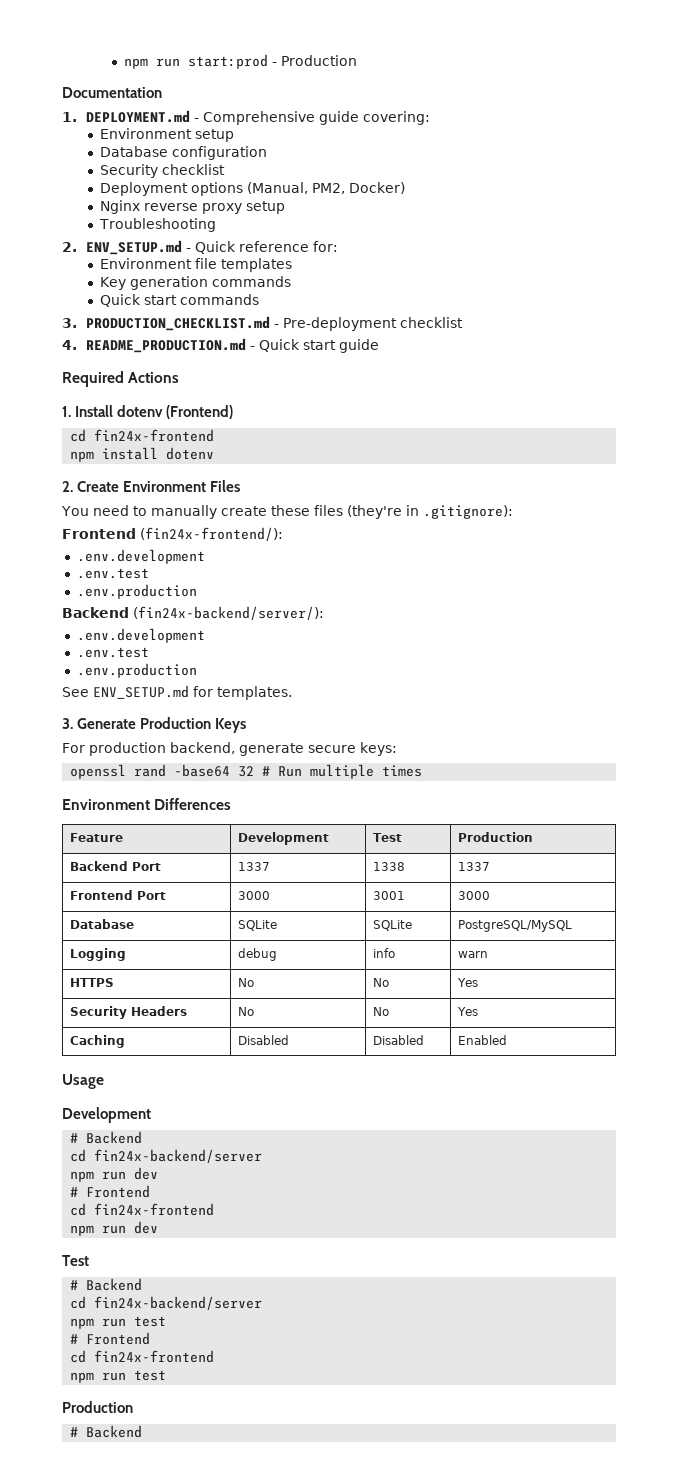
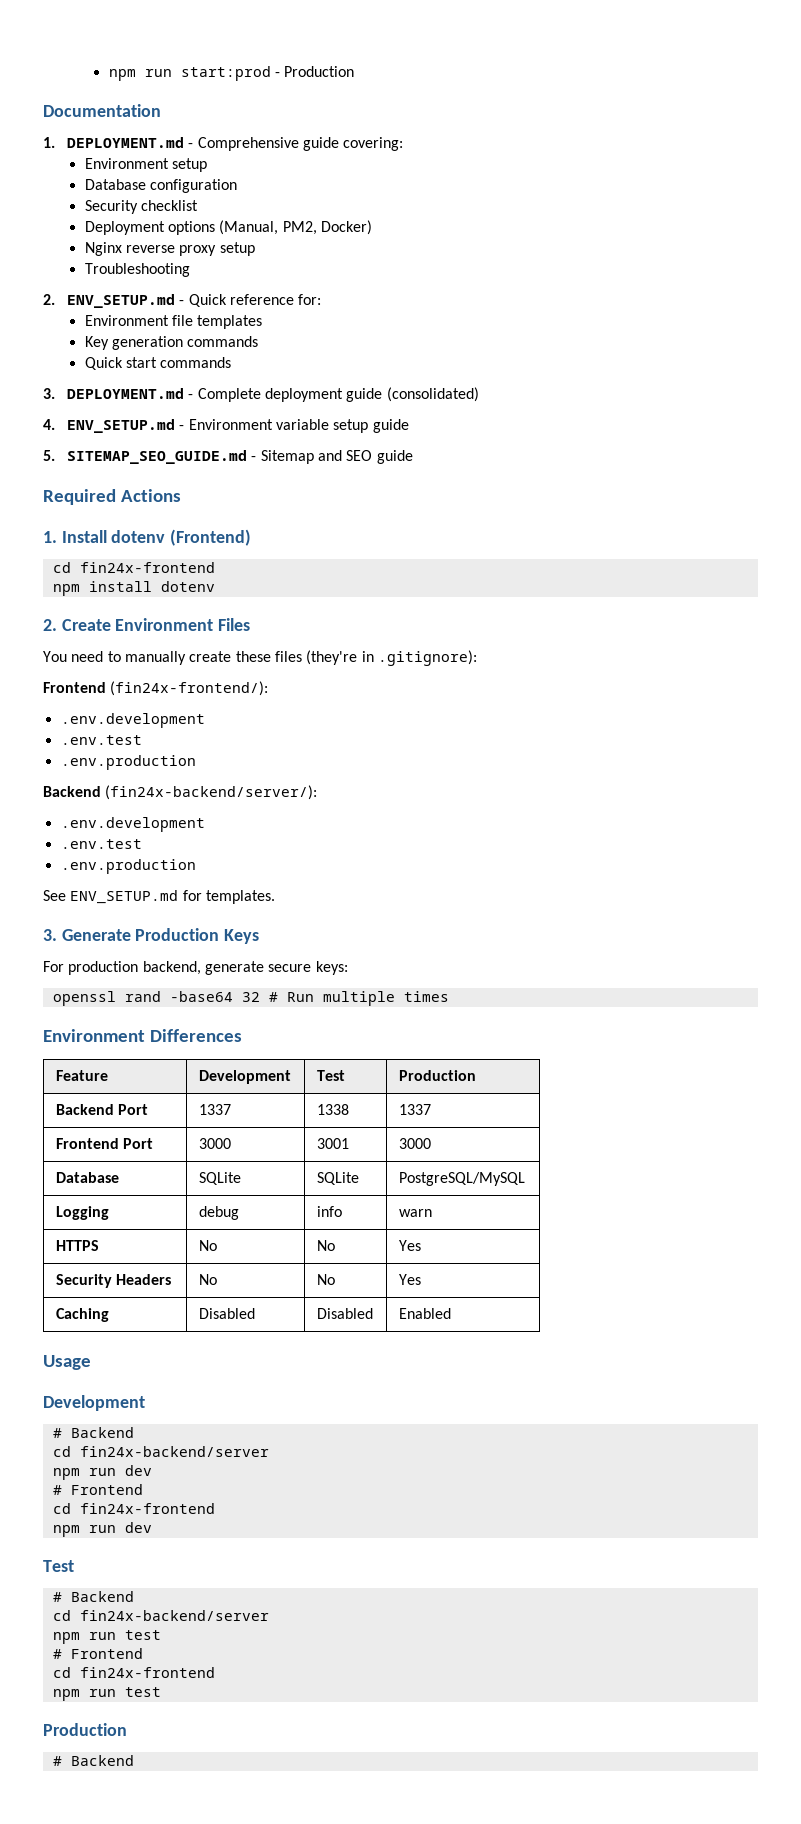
[85,316,463,331] [62,338,336,353] PRODUCTION_CHECKLIST.md - Pre-deployment checklist // 4. README_PRODUCTION.md - Quick start -> [67,387,479,402] [43,419,409,433] [43,450,373,464] DEPLOYMENT.md - Complete deployment guide (consolidated) // 4. ENV_SETUP.md - Environment variable setup guide // 5. SITEMAP_SEO_GUIDE.md - Sitemap and SEO

